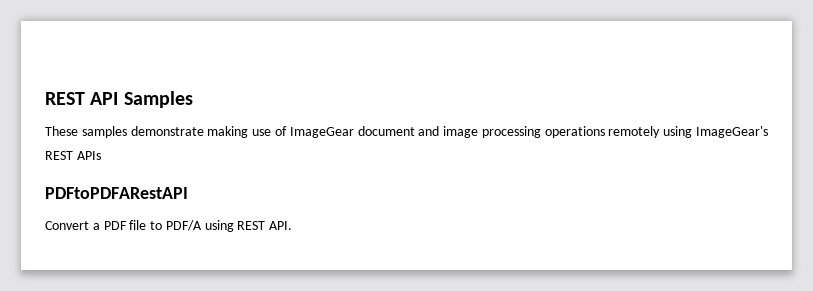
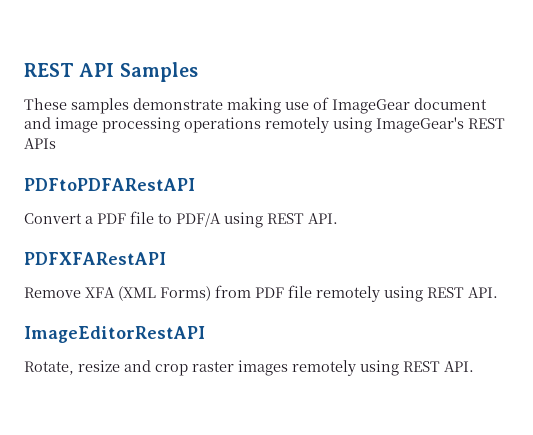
(293, 225) none -> [24,252,166,265] [24,285,498,302] [24,326,205,343] [24,360,474,376] // PDFXFARestAPI // Remove XFA (XML Forms) from PDF file remotely using REST API. // ImageEditorRestAPI // Rotate, resize and crop raster images remotely using REST API.

